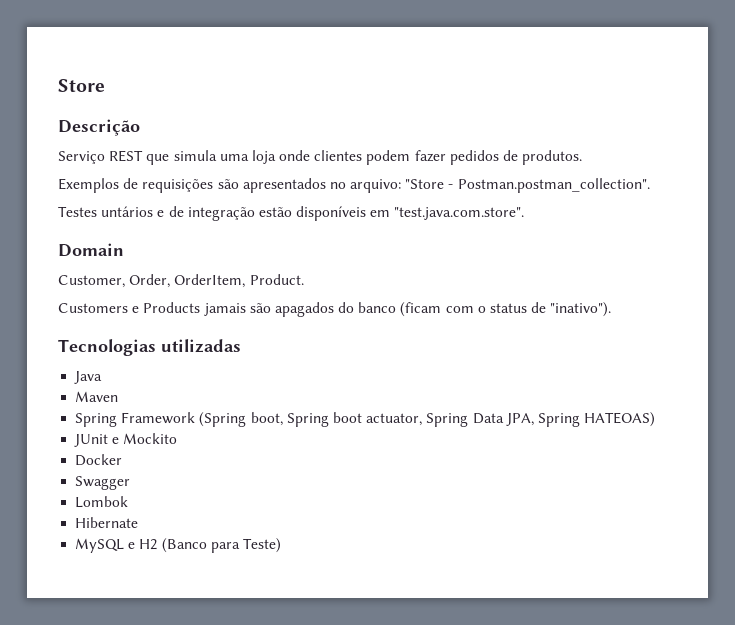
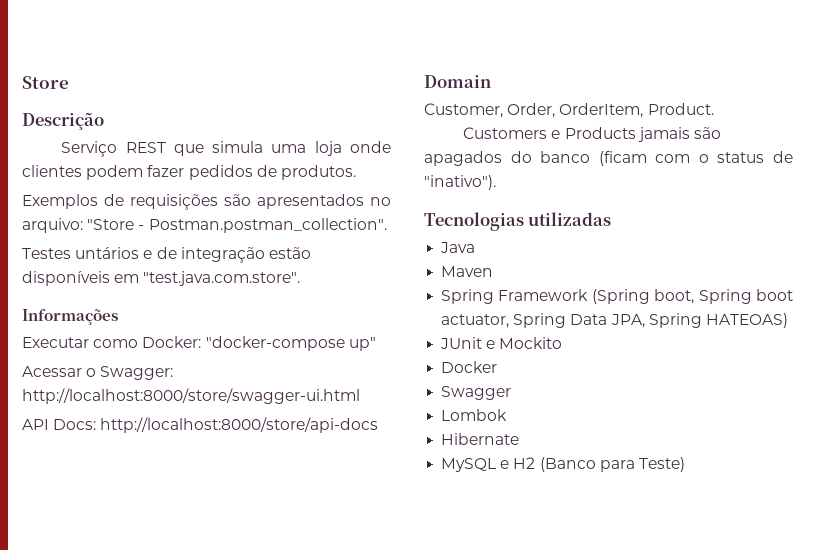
(525, 213) none -> [22,309,118,325] [22,336,376,351] [22,366,174,380] [22,388,360,404] [22,417,379,433] // Informações // Executar como Docker: "docker-compose up" // Acessar o Swagger: http://localhost:8000/store/swagger-ui.html // API Docs: http://localhost:8000/store/api-docs

